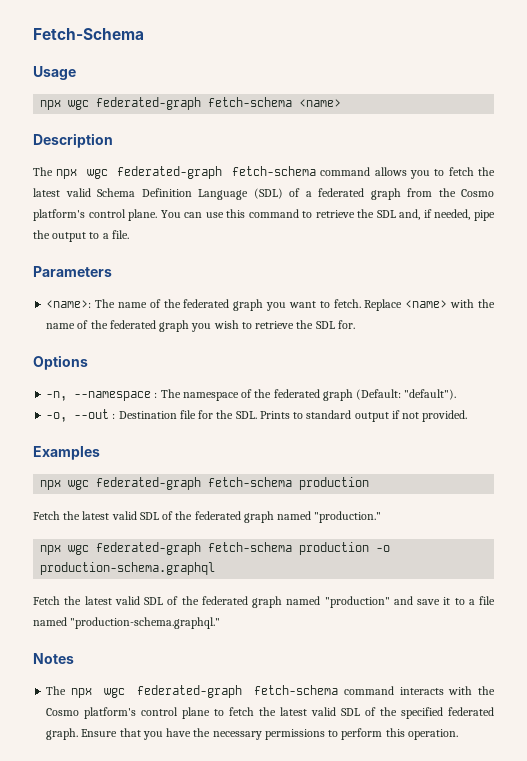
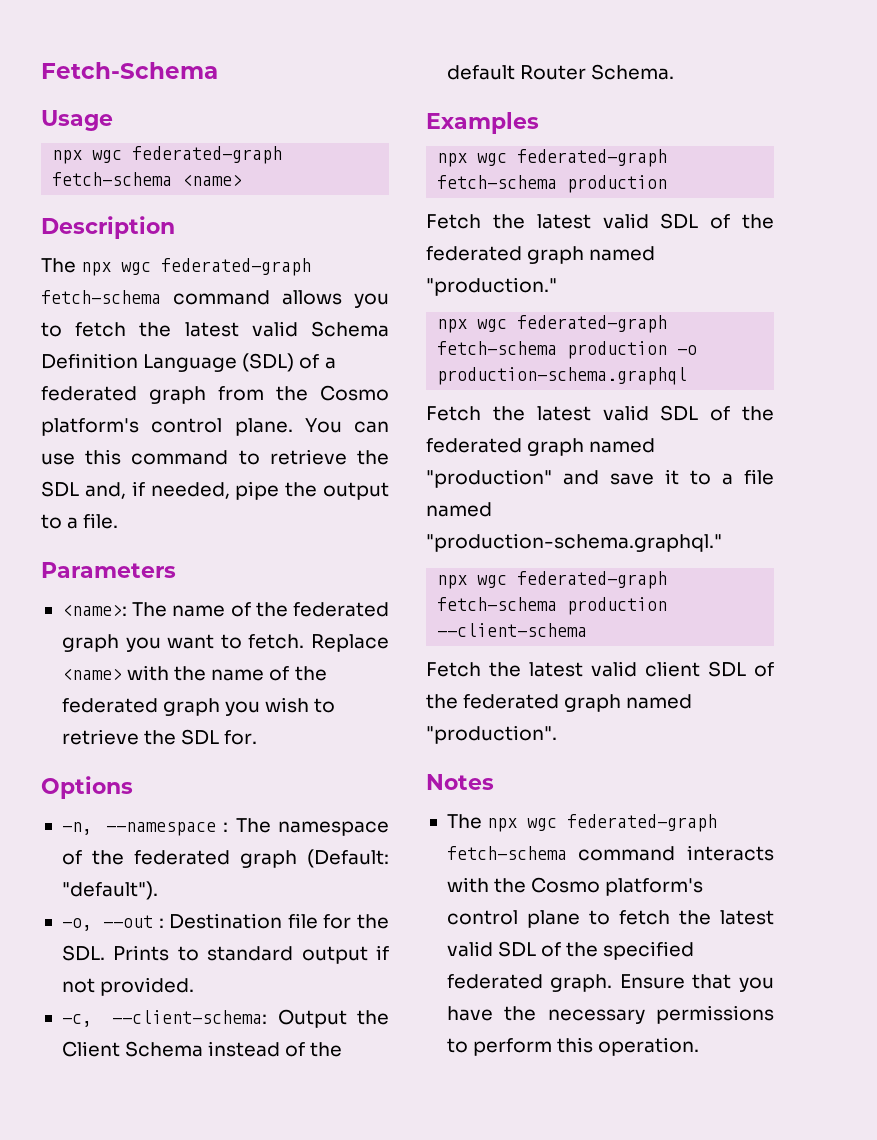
(468, 416) none -> [61,1009,390,1028] [61,1041,343,1057] [446,64,675,80] // -c, --client-schema: Output the Client Schema instead of the default Router Schema.
(221, 623) none -> [437,571,668,589] [437,597,668,615] [437,623,588,637] [426,661,774,677] [426,694,693,712] [426,725,557,744] // npx wgc federated-graph fetch-schema production --client-schema // Fetch the latest valid client SDL of the federated graph named "production".

